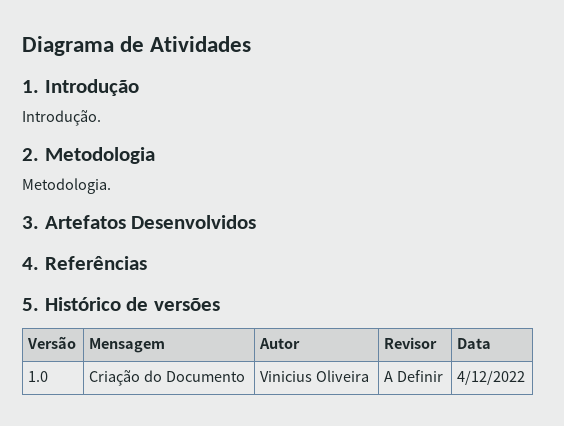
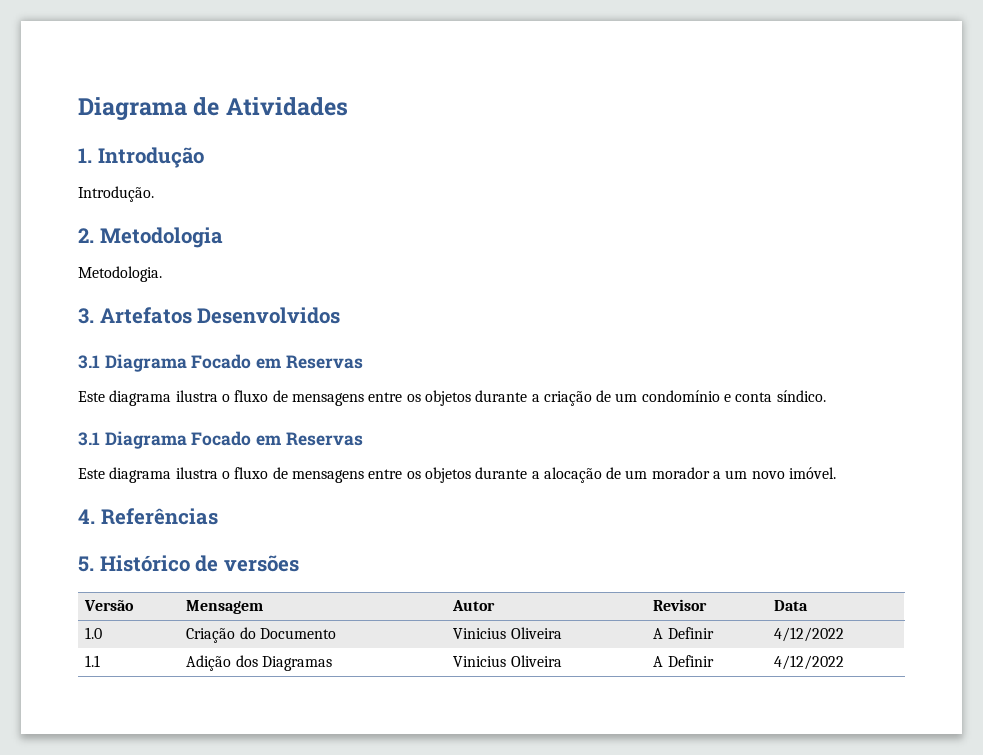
(257, 222) none -> [78,354,363,372] [78,390,826,406] [78,431,363,449] [78,467,837,483] // 3.1 Diagrama Focado em Reservas // Este diagrama ilustra o fluxo de mensagens entre os objetos durante a criação de um condomínio e conta síndico. // 3.1 Diagrama Focado em Reservas // Este diagrama ilustra o fluxo de mensagens entre os objetos durante a alocação de um morador a um novo imóvel.
(526, 377) none -> [85,655,101,667] [186,655,332,671] [453,655,562,667] [653,655,714,667] [774,655,845,670] // 1.1 | Adição dos Diagramas | Vinicius Oliveira | A Definir | 4/12/2022

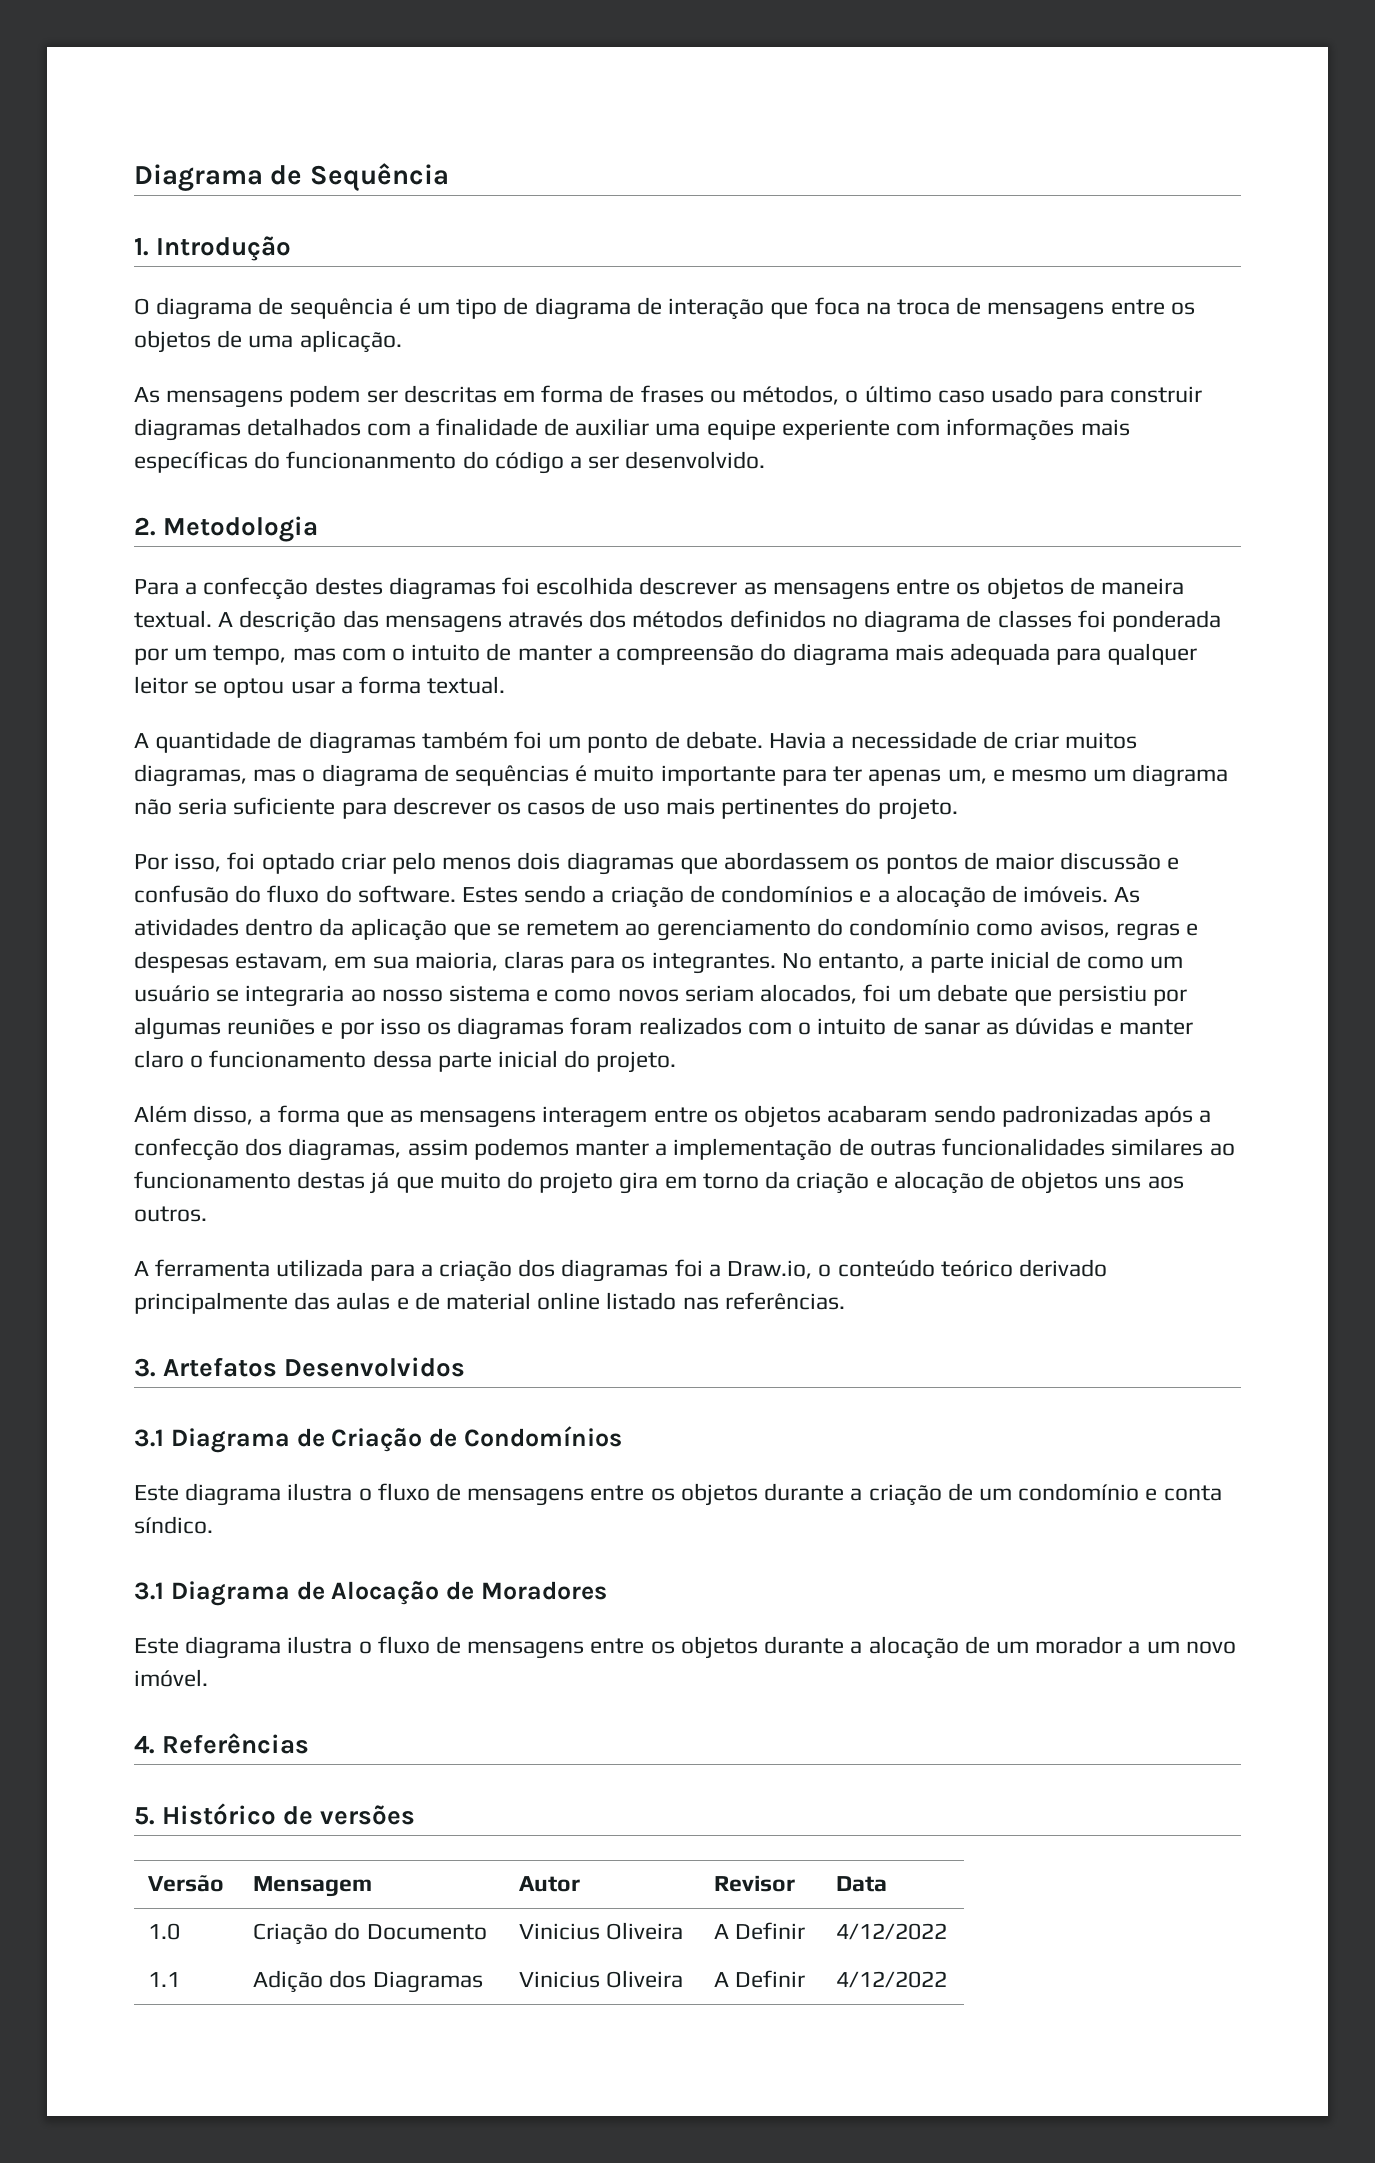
[78,97,348,121] Diagrama de Atividades -> [134,163,449,191] Diagrama de Sequência
[78,186,154,202] [78,227,223,248] [78,266,162,282] Introdução. // 2. Metodologia // Metodologia. -> [134,297,1195,320] [134,330,402,353] [134,385,1203,408] [134,418,1130,441] [134,451,766,474] [134,516,319,542] [134,577,1184,600] [134,610,1221,633] [134,643,1198,666] [134,676,506,698] [134,731,1138,754] [134,764,1229,787] [134,797,958,820] [134,852,1180,875] [134,885,1141,908] [134,918,1198,941] [134,951,1184,974] [134,984,1188,1007] [134,1017,1193,1040] [134,1050,677,1073] [134,1105,1212,1128] [134,1138,1235,1161] [134,1171,1184,1194] [134,1206,207,1222] [134,1259,1107,1282] [134,1292,845,1314] O diagrama de sequência é um tipo de diagrama de interação que foca na troca de mensagens entre os objetos de uma aplicação. // As mensagens podem ser descritas em forma de frases ou métodos, o último caso usado para construir diagramas detalhados com a finalidade de auxiliar uma equipe experiente com informações mais específicas do funcionanmento do código a ser desenvolvido. // 2. Metodologia // Para a confecção destes diagramas foi escolhida descrever as mensagens entre os objetos de maneira textual. A descrição das mensagens através dos métodos definidos no diagrama de classes foi ponderada por um tempo, mas com o intuito de manter a compreensão do diagrama mais adequada para qualquer leitor se optou usar a forma textual. // A quantidade de diagramas também foi um ponto de debate. Havia a necessidade de criar muitos diagramas, mas o diagrama de sequências é muito importante para ter apenas um, e mesmo um diagrama não seria suficiente para descrever os casos de uso mais pertinentes do projeto. // Por isso, foi optado criar pelo menos dois diagramas que abordassem os pontos de maior discussão e confusão do fluxo do software. Estes sendo a criação de condomínios e a alocação de imóveis. As atividades dentro da aplicação que se remetem ao gerenciamento do condomínio como avisos, regras e despesas estavam, em sua maioria, claras para os integrantes. No entanto, a parte inicial de como um usuário se integraria ao nosso sistema e como novos seriam alocados, foi um debate que persistiu por algumas reuniões e por isso os diagramas foram realizados com o intuito de sanar as dúvidas e manter claro o funcionamento dessa parte inicial do projeto. // Além disso, a forma que as mensagens interagem entre os objetos acabaram sendo padronizadas após a confecção dos diagramas, assim podemos manter a implementação de outras funcionalidades similares ao funcionamento destas já que muito do projeto gira em torno da criação e alocação de objetos uns aos outros. // A ferramenta utilizada para a criação dos diagramas foi a Draw.io, o conteúdo teórico derivado principalmente das aulas e de material online listado nas referências.
[191,354,363,369] Focado em Reservas -> [296,1426,622,1452] de Criação de Condomínios
[191,431,363,446] Focado em Reservas -> [296,1581,607,1605] de Alocação de Moradores

